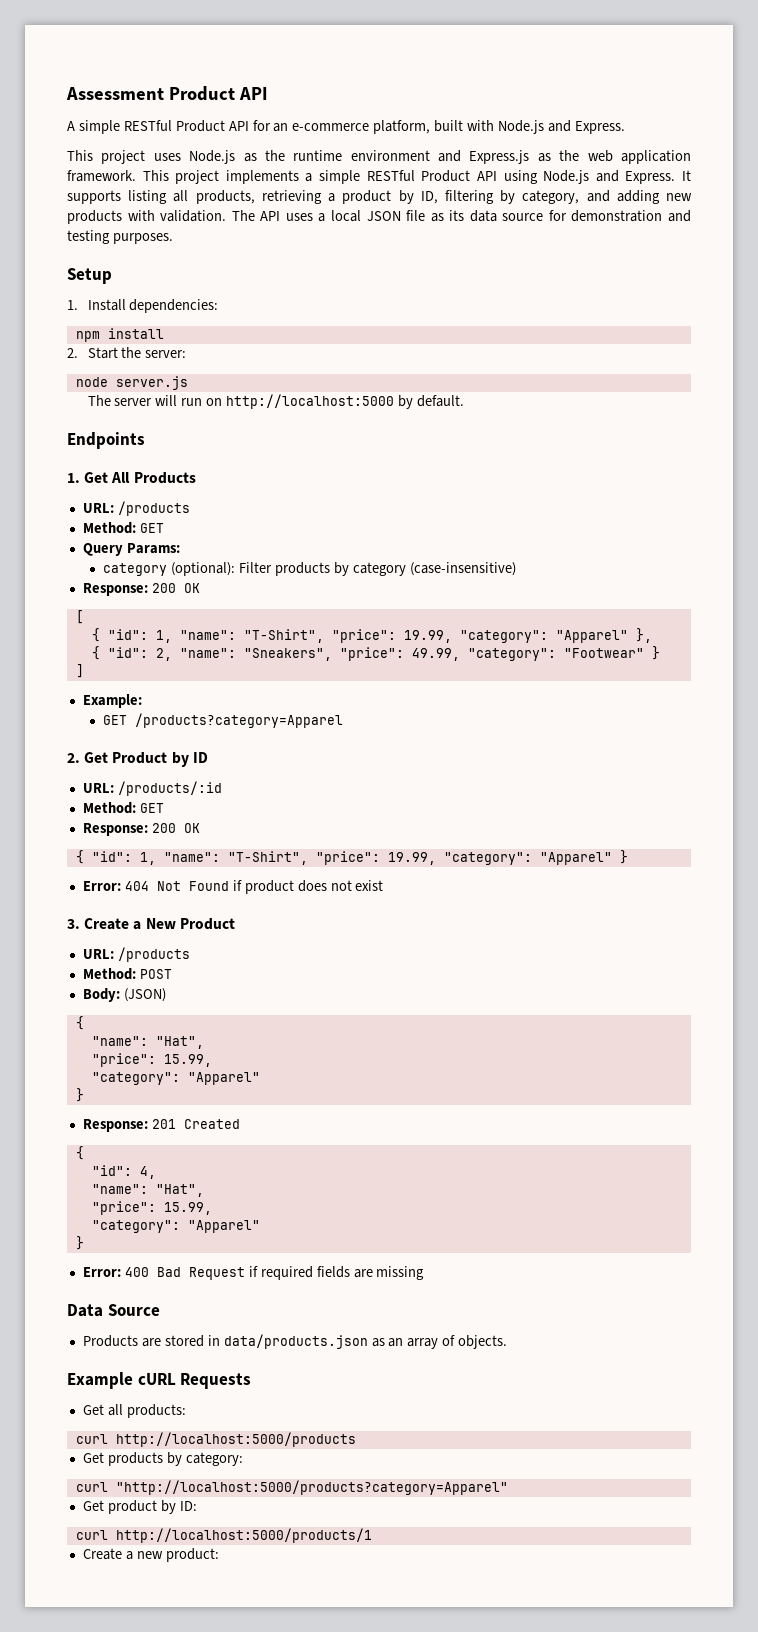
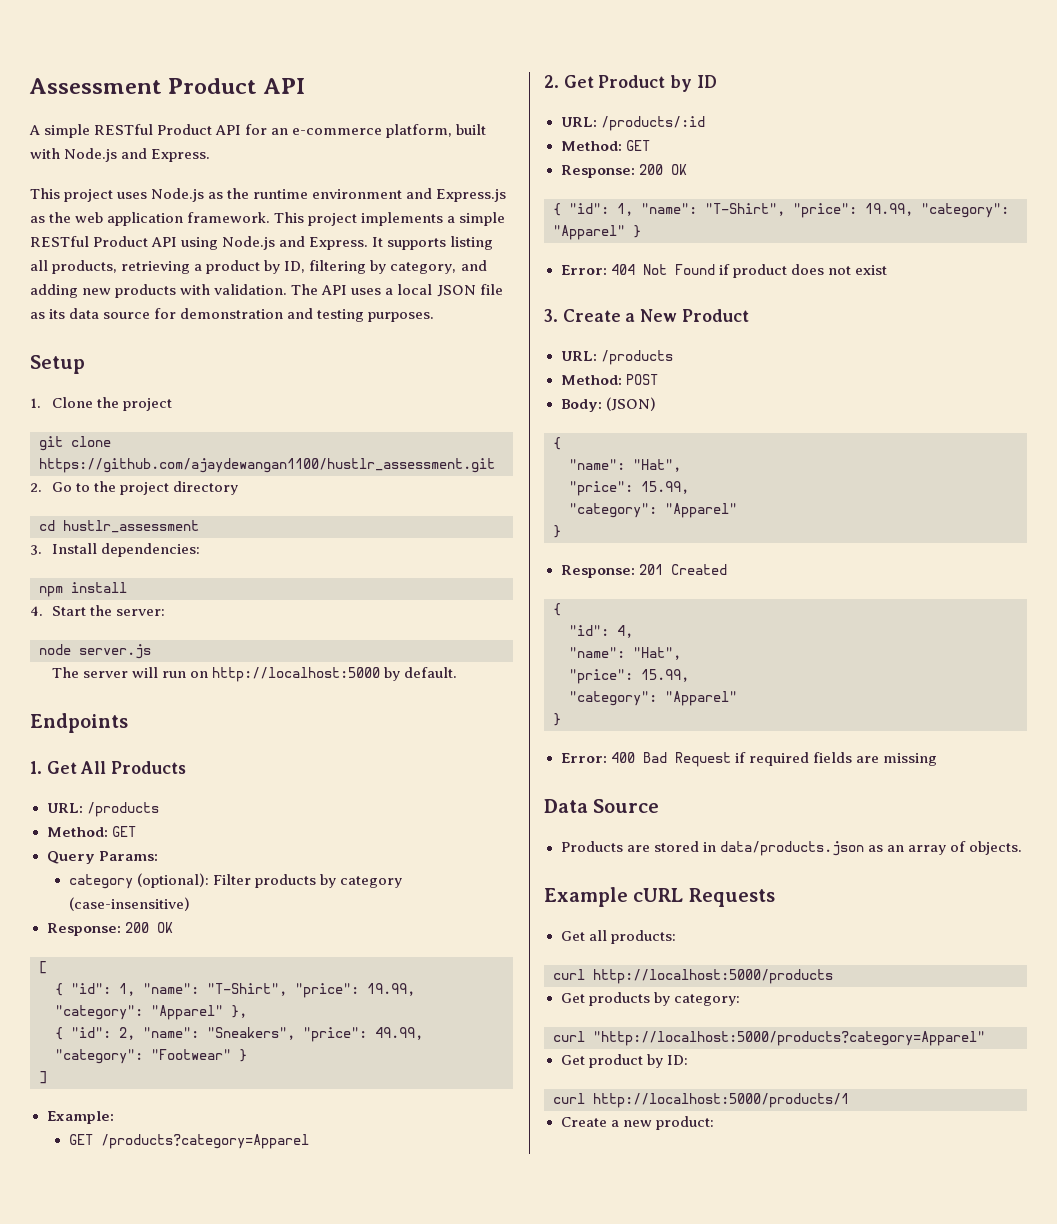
(78, 305) none -> [52,397,173,411] [39,436,111,451] [39,458,495,473] [30,481,239,495] [39,520,199,533] [30,545,42,555] Clone the project // git clone https://github.com/ajaydewangan1100/hustlr_assessment.git // 2. Go to the project directory // cd hustlr_assessment // 3.
[67,348,78,358] 2. -> [30,606,43,616] 4.

